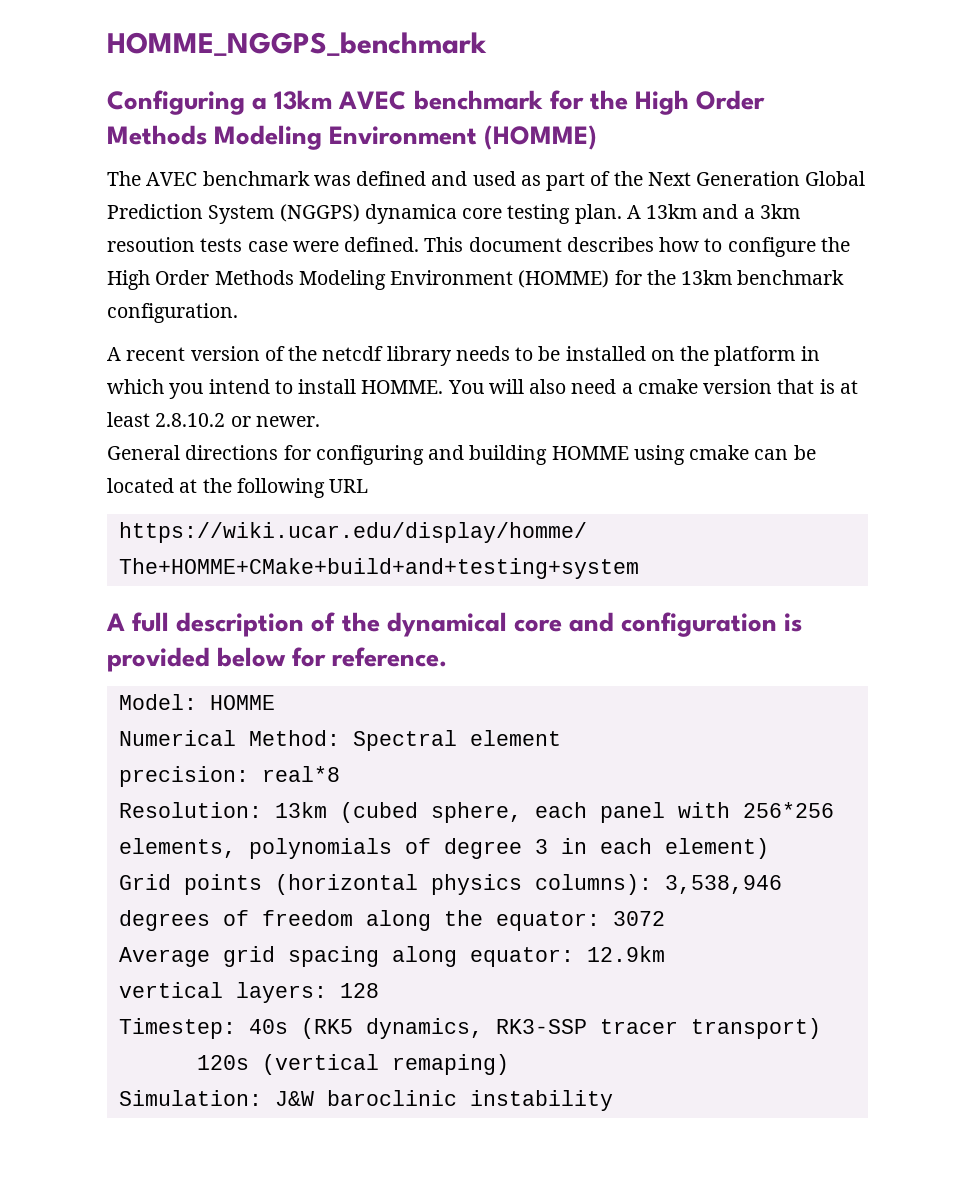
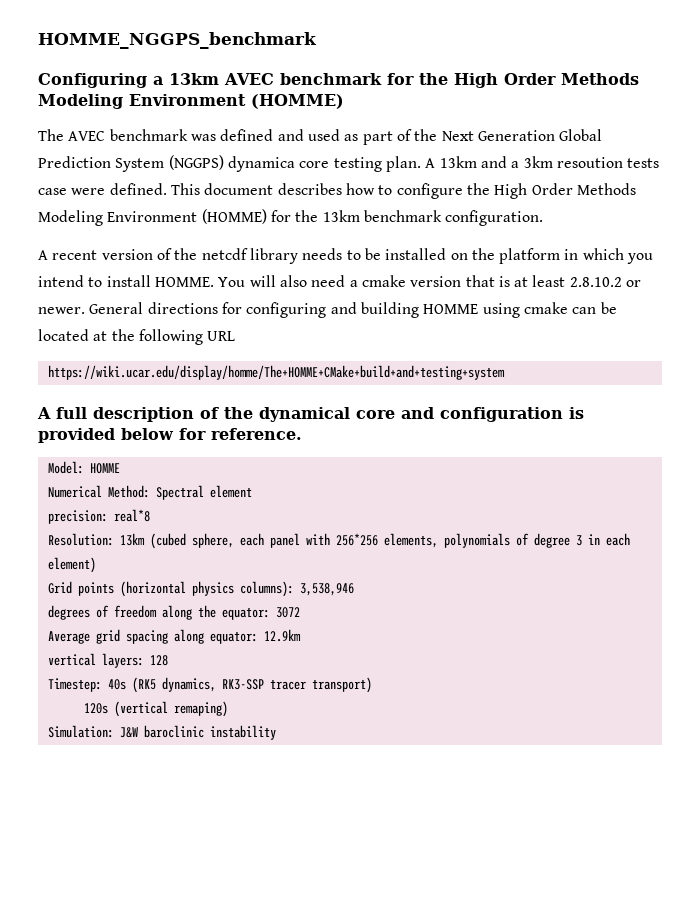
(320, 421) // -> (85, 310) none

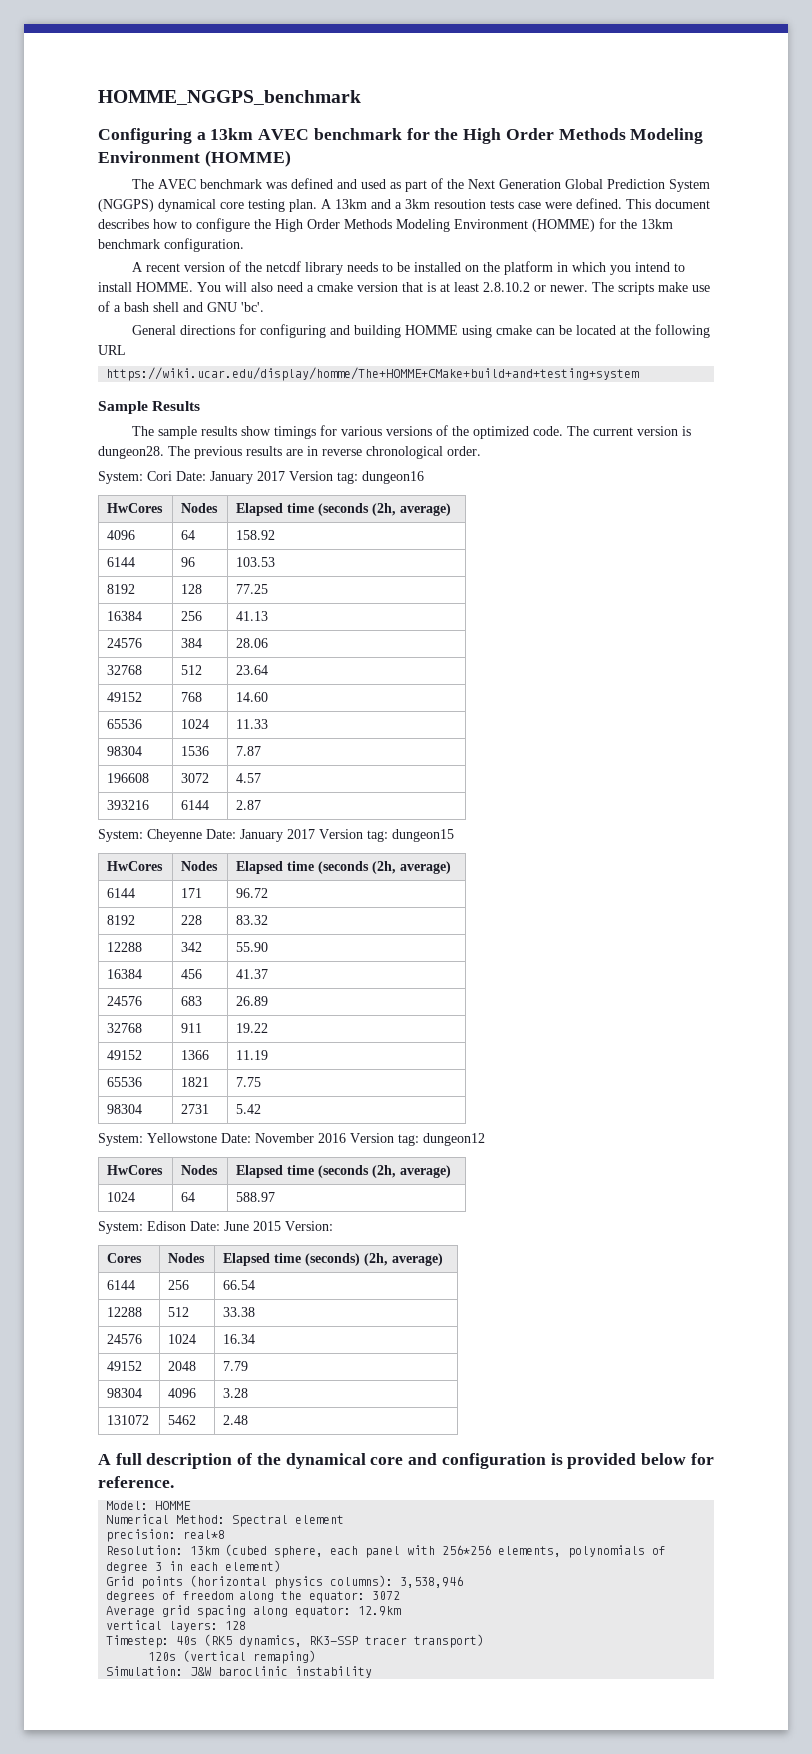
[227,156,295,172] dynamica -> [158,199,216,212] dynamical
(85, 310) none -> [592,282,710,295] [98,301,264,312] The scripts make use of a bash shell and GNU 'bc'. //
(505, 372) none -> [98,401,201,414] [132,425,692,439] [98,446,481,459] [98,471,424,484] [107,503,164,513] [181,503,219,513] [236,503,452,516] [107,530,136,540] [181,530,196,540] [236,530,276,540] [107,557,136,567] [181,557,196,567] [236,557,276,567] [107,584,136,594] [181,584,203,594] [236,584,269,594] [107,611,143,621] [181,611,203,621] [236,611,269,621] [107,638,143,648] [181,638,203,648] [236,638,269,648] [107,665,143,675] [181,665,203,675] [236,665,269,675] [107,692,143,702] [181,692,203,702] [236,692,269,702] [107,719,143,729] [181,719,210,729] [236,719,269,729] [107,746,143,756] [181,746,210,756] [236,746,262,756] [107,773,150,783] [181,773,210,783] [236,773,262,783] [107,800,150,810] [181,800,210,810] [236,800,262,810] [98,829,454,842] [107,861,164,871] [181,861,219,871] [236,861,452,874] [107,888,136,898] [181,888,203,898] [236,888,269,898] [107,915,136,925] [181,915,203,925] [236,915,269,925] [107,942,143,952] [181,942,203,952] [236,942,269,952] [107,969,143,979] [181,969,203,979] [236,969,269,979] [107,996,143,1006] [181,996,203,1006] [236,996,269,1006] [107,1023,143,1033] [181,1023,203,1033] [236,1023,269,1033] [107,1050,143,1060] [181,1050,210,1060] [236,1050,269,1060] [107,1077,143,1087] [181,1077,210,1087] [236,1077,262,1087] [107,1104,143,1114] [181,1104,210,1114] [236,1104,262,1114] [98,1133,485,1146] [107,1165,164,1175] [181,1165,219,1175] [236,1165,452,1178] [107,1192,136,1202] [181,1192,196,1202] [236,1192,276,1202] [98,1221,333,1234] [107,1253,143,1263] [168,1253,206,1263] [223,1253,444,1266] [107,1280,136,1290] [168,1280,190,1290] [223,1280,256,1290] [107,1307,143,1317] [168,1307,190,1317] [223,1307,256,1317] [107,1334,143,1344] [168,1334,197,1344] [223,1334,256,1344] [107,1361,143,1371] [168,1361,197,1371] [223,1361,249,1371] [107,1388,143,1398] [168,1388,197,1398] [223,1388,249,1398] [107,1415,150,1425] [168,1415,197,1425] [223,1415,249,1425] // Sample Results // The sample results show timings for various versions of the optimized code. The current version is dungeon28. The previous results are in reverse chronological order. // System: Cori Date: January 2017 Version tag: dungeon16 // HwCores | Nodes | Elapsed time (seconds (2h, average) // 4096 | 64 | 158.92 // 6144 | 96 | 103.53 // 8192 | 128 | 77.25 // 16384 | 256 | 41.13 // 24576 | 384 | 28.06 // 32768 | 512 | 23.64 // 49152 | 768 | 14.60 // 65536 | 1024 | 11.33 // 98304 | 1536 | 7.87 // 196608 | 3072 | 4.57 // 393216 | 6144 | 2.87 // System: Cheyenne Date: January 2017 Version tag: dungeon15 // HwCores | Nodes | Elapsed time (seconds (2h, average) // 6144 | 171 | 96.72 // 8192 | 228 | 83.32 // 12288 | 342 | 55.90 // 16384 | 456 | 41.37 // 24576 | 683 | 26.89 // 32768 | 911 | 19.22 // 49152 | 1366 | 11.19 // 65536 | 1821 | 7.75 // 98304 | 2731 | 5.42 // System: Yellowstone Date: November 2016 Version tag: dungeon12 // HwCores | Nodes | Elapsed time (seconds (2h, average) // 1024 | 64 | 588.97 // System: Edison Date: June 2015 Version: // Cores | Nodes | Elapsed time (seconds) (2h, average) // 6144 | 256 | 66.54 // 12288 | 512 | 33.38 // 24576 | 1024 | 16.34 // 49152 | 2048 | 7.79 // 98304 | 4096 | 3.28 // 131072 | 5462 | 2.48

